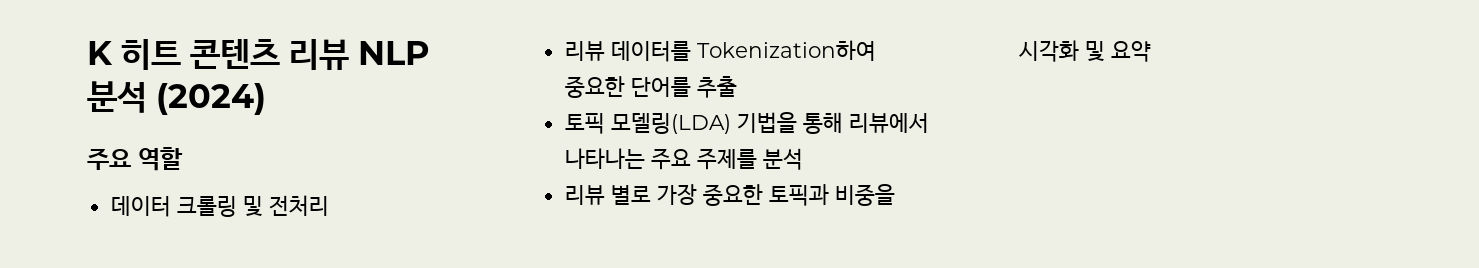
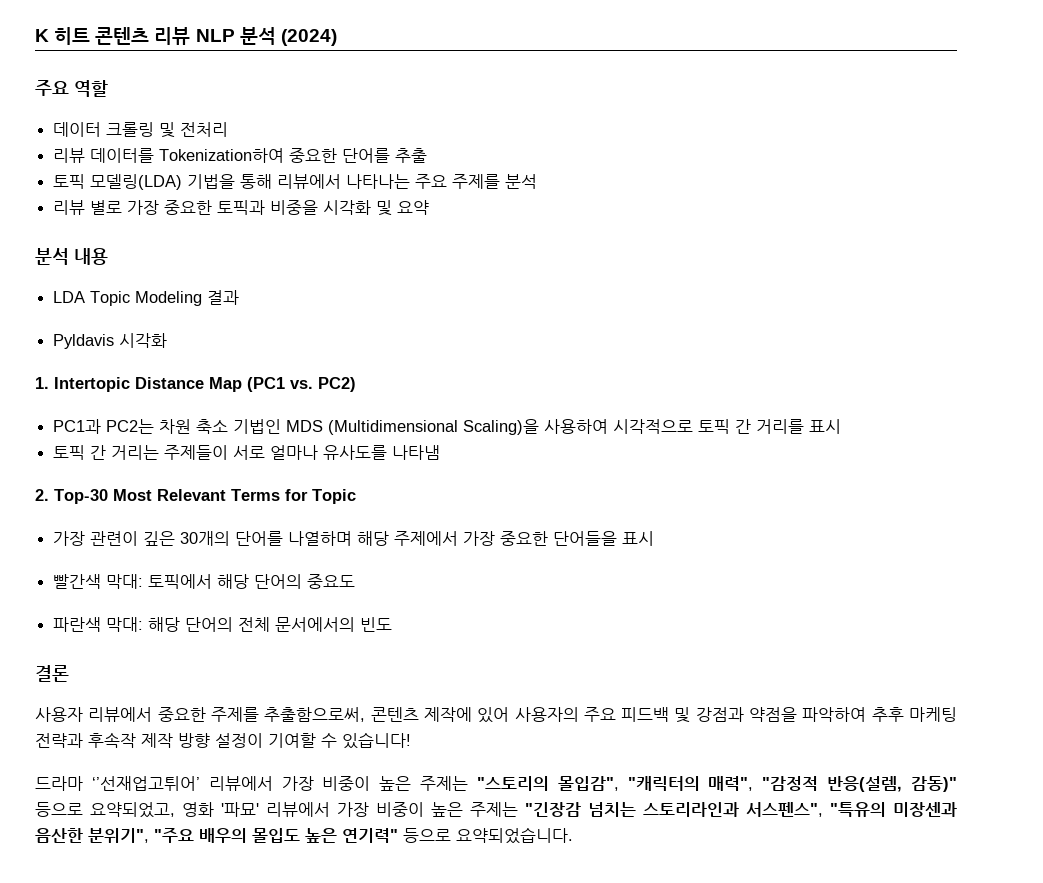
(1151, 51) none -> [35,248,108,265] [53,290,240,306] [53,333,168,349] [35,377,356,392] [53,419,842,435] [53,445,441,460] [35,489,356,504] [53,531,655,546] [53,574,356,589] [53,617,393,632] [35,665,69,682] [35,707,957,723] [35,732,411,749] [35,776,957,792] [35,802,957,818] [35,827,573,844] // 분석 내용 // LDA Topic Modeling 결과 // Pyldavis 시각화 // 1. Intertopic Distance Map (PC1 vs. PC2) // PC1과 PC2는 차원 축소 기법인 MDS (Multidimensional Scaling)을 사용하여 시각적으로 토픽 간 거리를 표시 // 토픽 간 거리는 주제들이 서로 얼마나 유사도를 나타냄 // 2. Top-30 Most Relevant Terms for Topic // 가장 관련이 깊은 30개의 단어를 나열하며 해당 주제에서 가장 중요한 단어들을 표시 // 빨간색 막대: 토픽에서 해당 단어의 중요도 // 파란색 막대: 해당 단어의 전체 문서에서의 빈도 // 결론 // 사용자 리뷰에서 중요한 주제를 추출함으로써, 콘텐츠 제작에 있어 사용자의 주요 피드백 및 강점과 약점을 파악하여 추후 마케팅 전략과 후속작 제작 방향 설정이 기여할 수 있습니다! // 드라마 ‘’선재업고튀어’ 리뷰에서 가장 비중이 높은 주제는 "스토리의 몰입감", "캐릭터의 매력", "감정적 반응(설렘, 감동)" 등으로 요약되었고, 영화 '파묘' 리뷰에서 가장 비중이 높은 주제는 "긴장감 넘치는 스토리라인과 서스펜스", "특유의 미장센과 음산한 분위기", "주요 배우의 몰입도 높은 연기력" 등으로 요약되었습니다.

